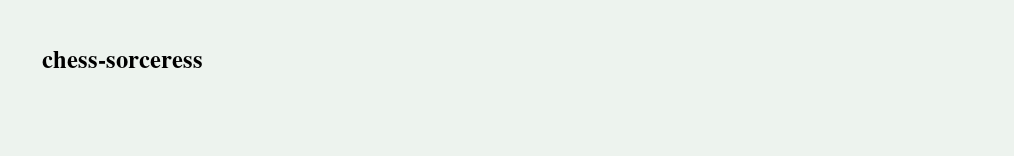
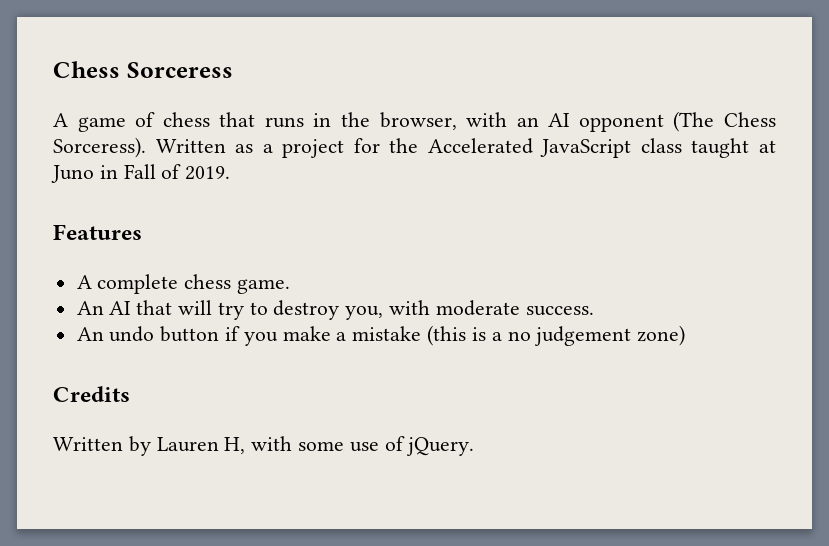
[42,51,203,68] chess-sorceress -> [53,61,233,78] [53,111,776,132] [53,137,776,158] [51,164,231,183] [53,224,142,240] [76,274,291,294] [76,300,594,320] [76,325,686,346] [53,386,130,402] [53,436,475,456] Chess Sorceress // A game of chess that runs in the browser, with an AI opponent (The Chess Sorceress). Written as a project for the Accelerated JavaScript class taught at Juno in Fall of 2019. // Features // A complete chess game. // An AI that will try to destroy you, with moderate success. // An undo button if you make a mistake (this is a no judgement zone) // Credits // Written by Lauren H, with some use of jQuery.

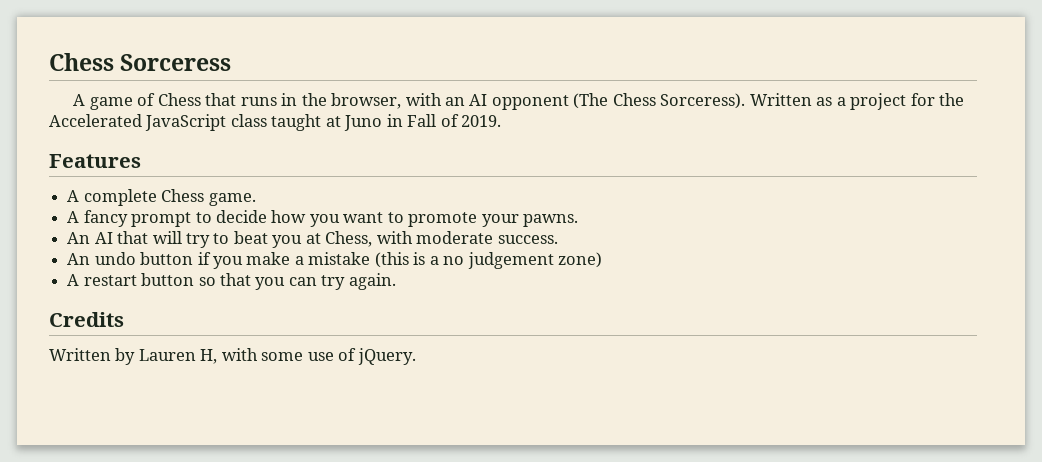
[162,112,210,127] chess -> [157,93,201,106] Chess
[184,274,232,289] chess -> [161,189,205,202] Chess
(291, 286) none -> [67,210,579,227] // A fancy prompt to decide how you want to promote your pawns.
[273,300,384,320] destroy you, -> [233,231,373,248] beat you at Chess,
(686, 335) none -> [67,273,396,290] // A restart button so that you can try again.

